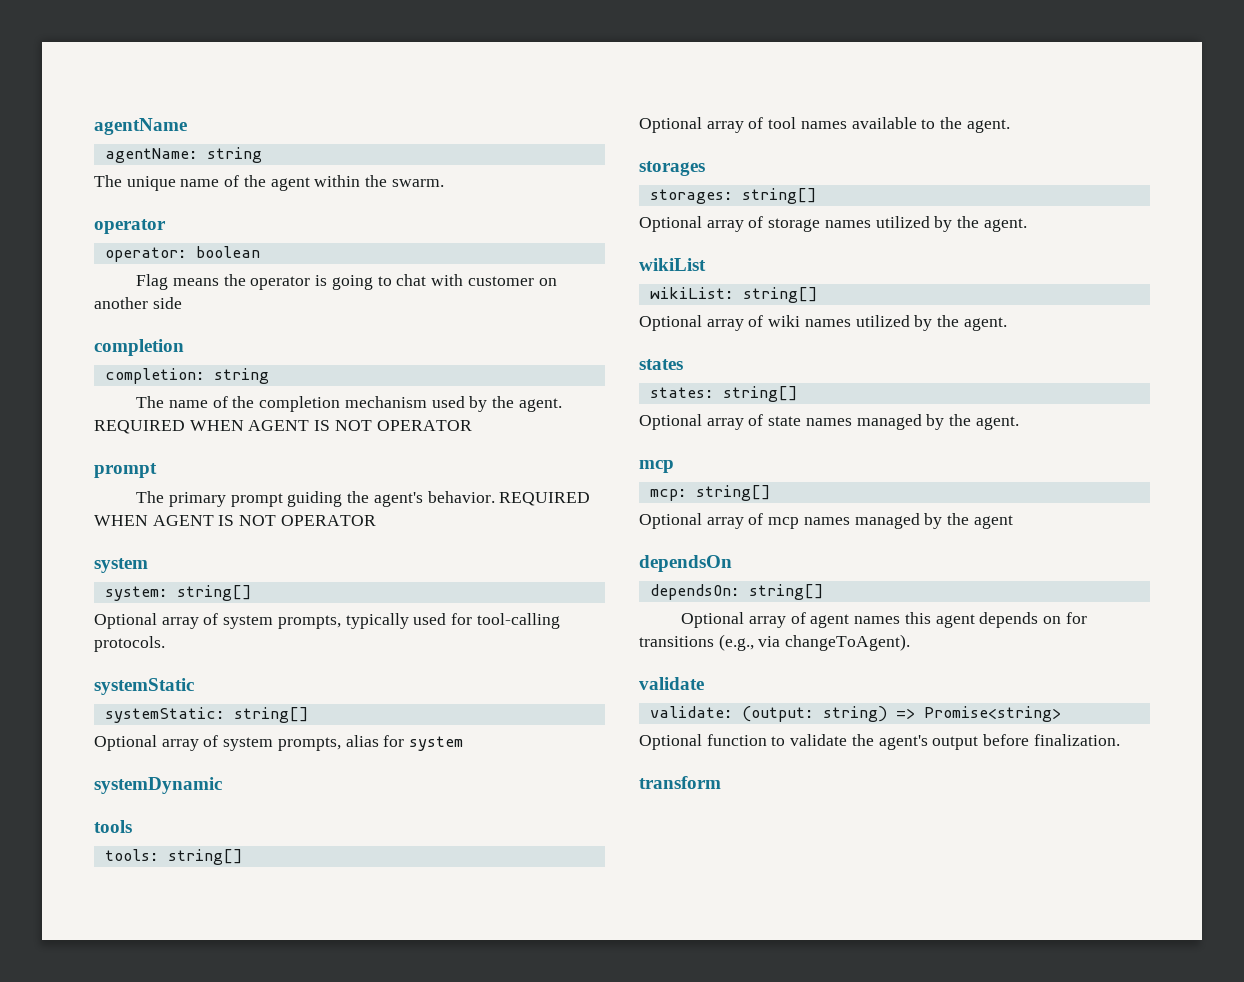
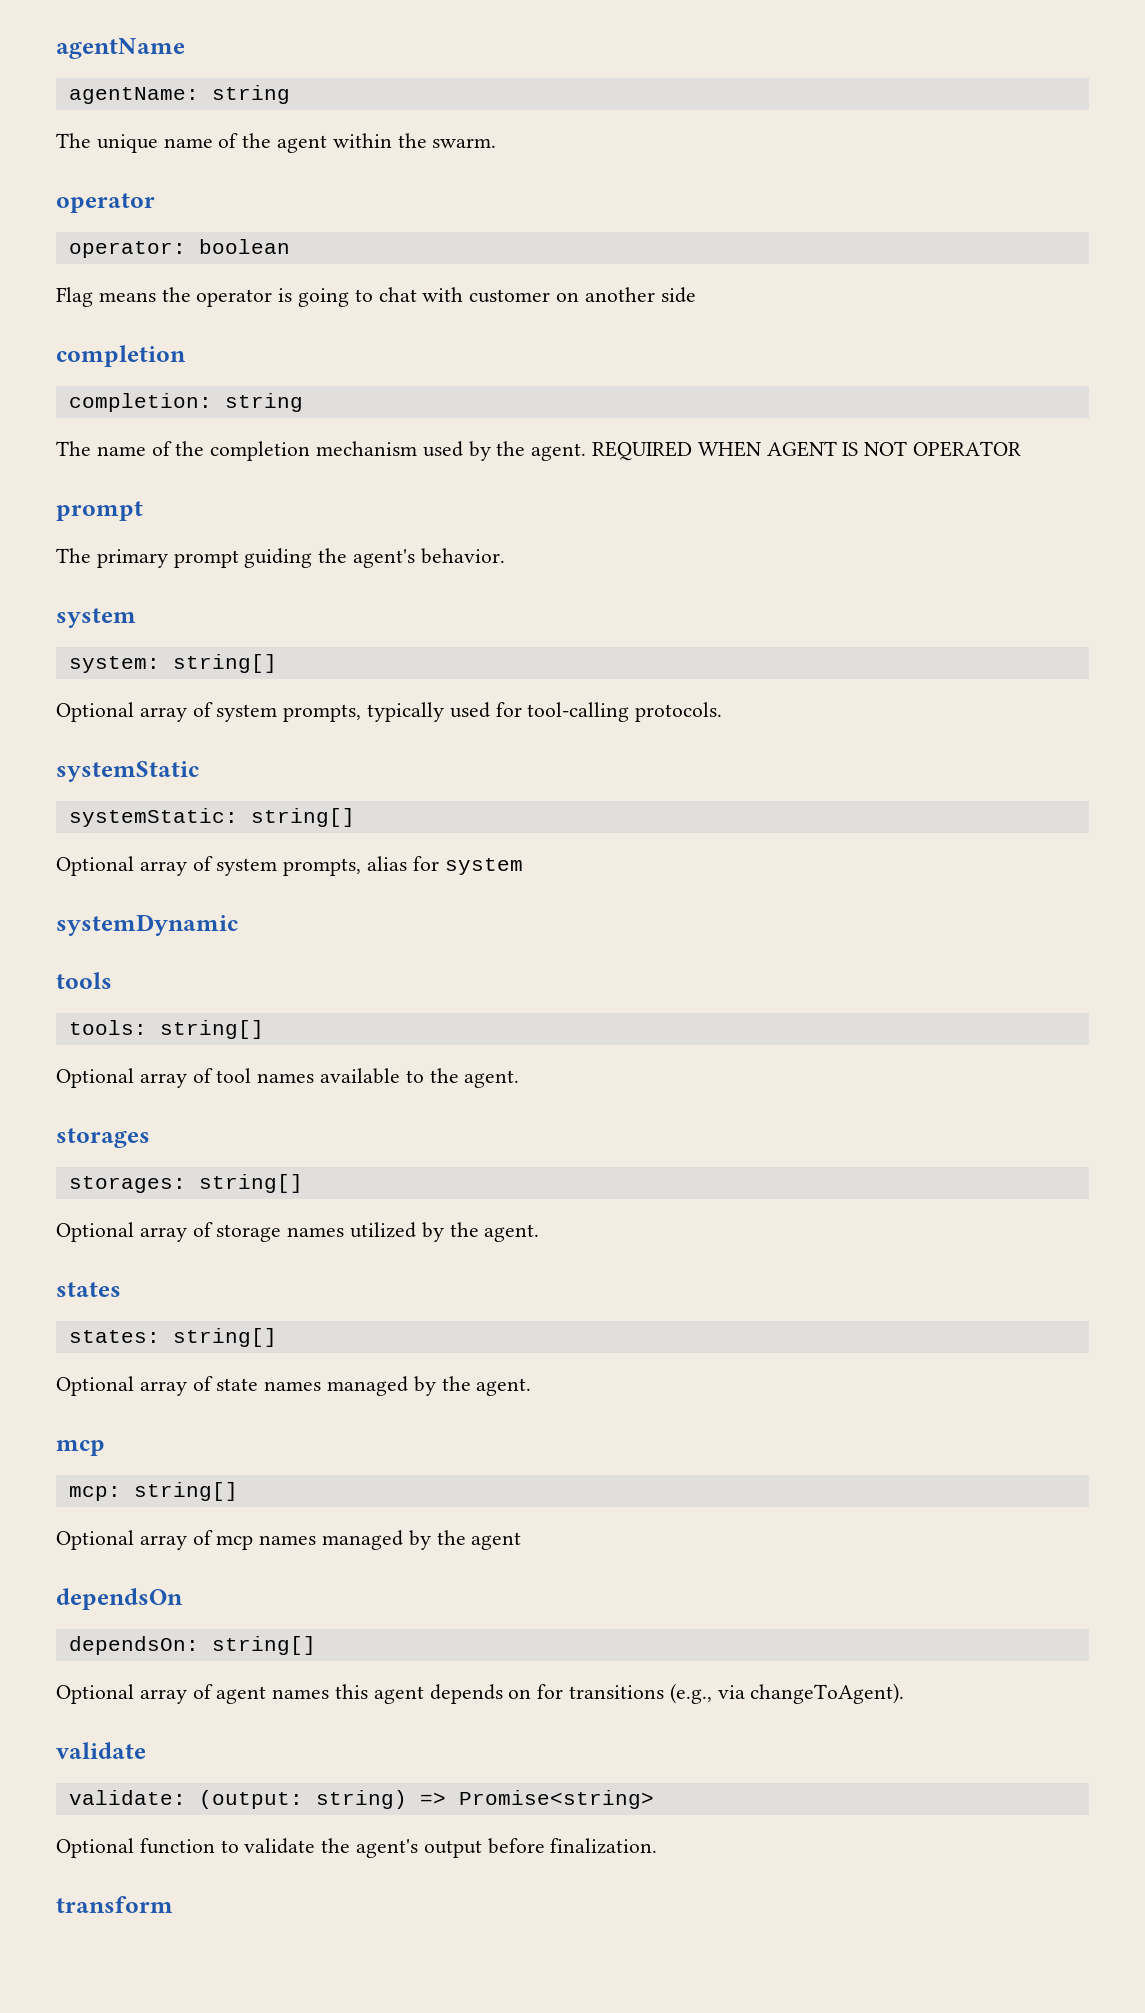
[499,492,591,506] [94,515,376,526] REQUIRED WHEN AGENT IS NOT OPERATOR -> (505, 556) none
[639,258,706,271] [649,287,818,303] [639,315,1007,331] // wikiList // wikiList: string[] // Optional array of wiki names utilized by the agent. -> (540, 1233) none

